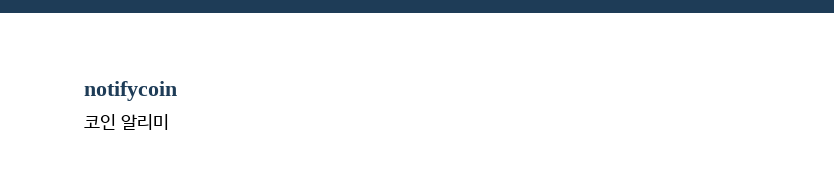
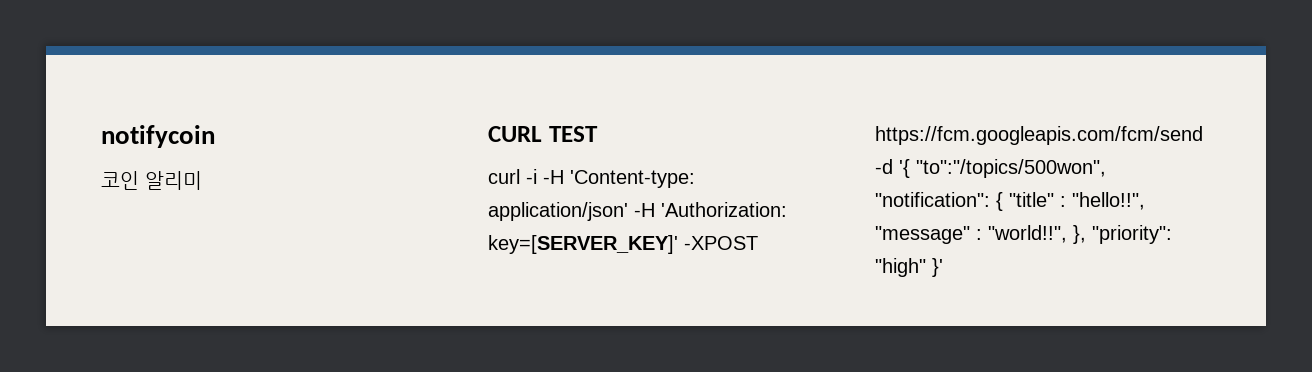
(169, 122) none -> [488,126,598,142] [488,169,695,188] [488,202,787,221] [488,235,758,254] [875,126,1203,145] [875,159,1106,178] [875,192,1145,211] [875,225,1172,244] [875,258,943,277] // CURL TEST // curl -i -H 'Content-type: application/json' -H 'Authorization: key=[SERVER_KEY]' -XPOST https://fcm.googleapis.com/fcm/send -d '{ "to":"/topics/500won", "notification": { "title" : "hello!!", "message" : "world!!", }, "priority": "high" }'

